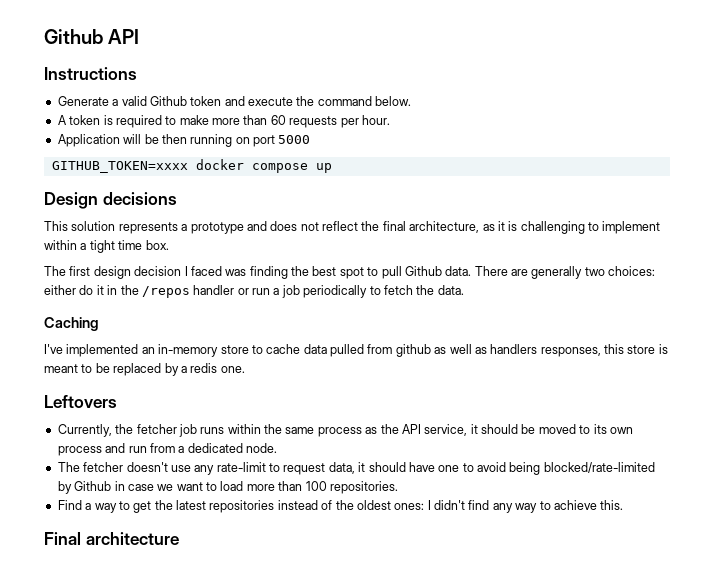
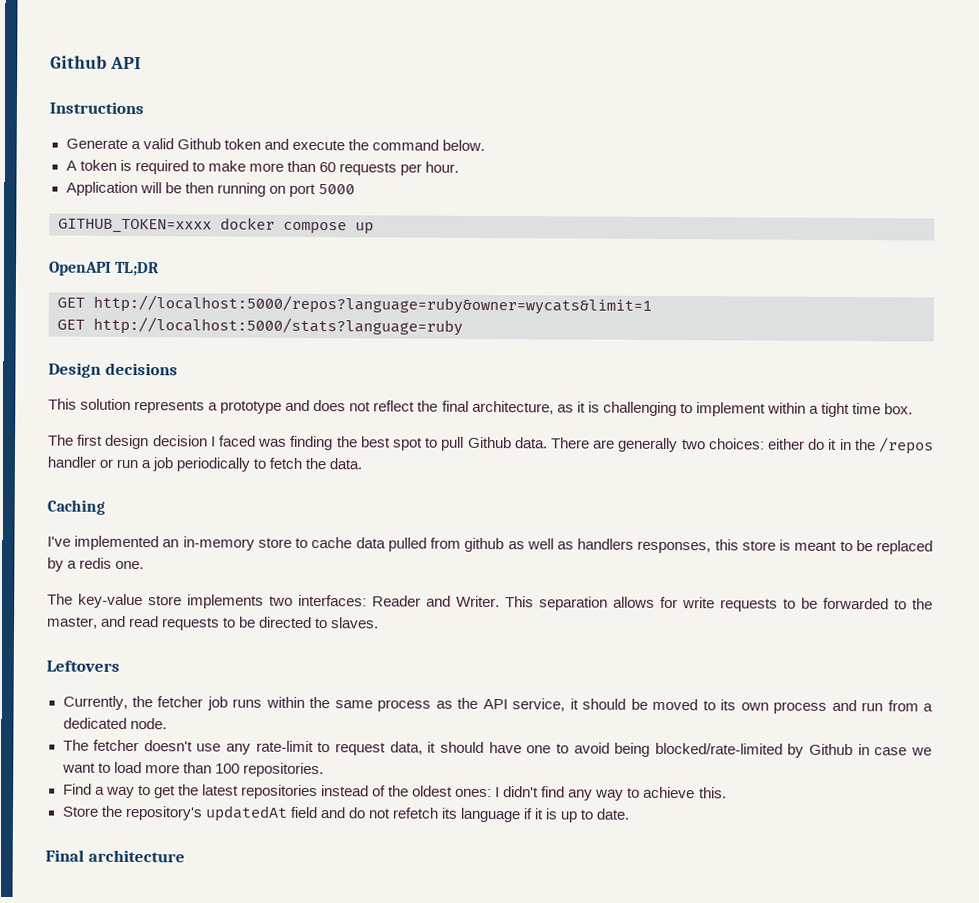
(332, 168) none -> [48,261,161,277] [57,294,652,315] [57,316,463,336] // OpenAPI TL;DR // GET http://localhost:5000/repos?language=ruby&owner=wycats&limit=1 // GET http://localhost:5000/stats?language=ruby
(245, 369) none -> [47,593,933,612] [47,615,380,631] // The key-value store implements two interfaces: Reader and Writer. This separation allows for write requests to be forwarded to the master, and read requests to be directed to slaves.
(624, 505) none -> [61,805,631,823] // Store the repository's updatedAt field and do not refetch its language if it is up to date.

